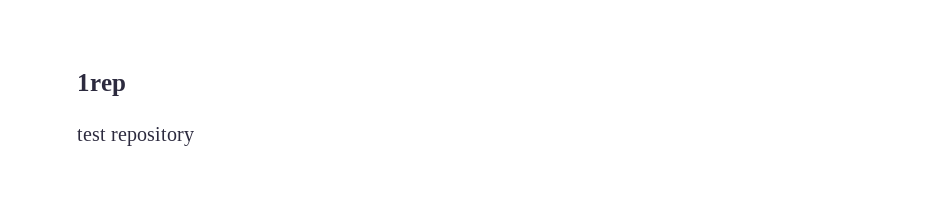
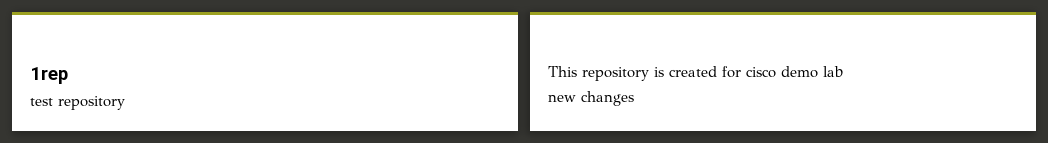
(195, 136) none -> [548,66,843,81] [548,91,634,106] // This repository is created for cisco demo lab // new changes

